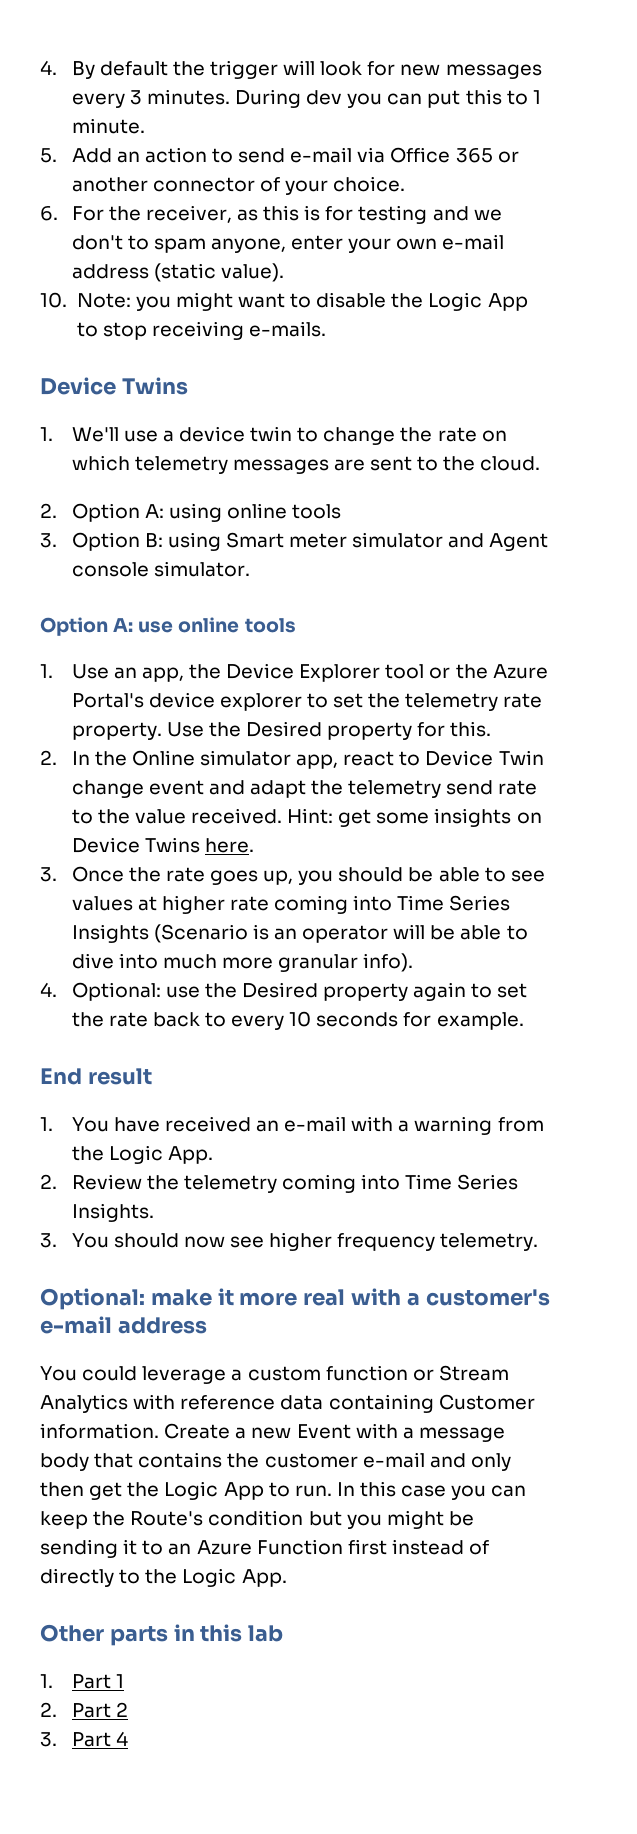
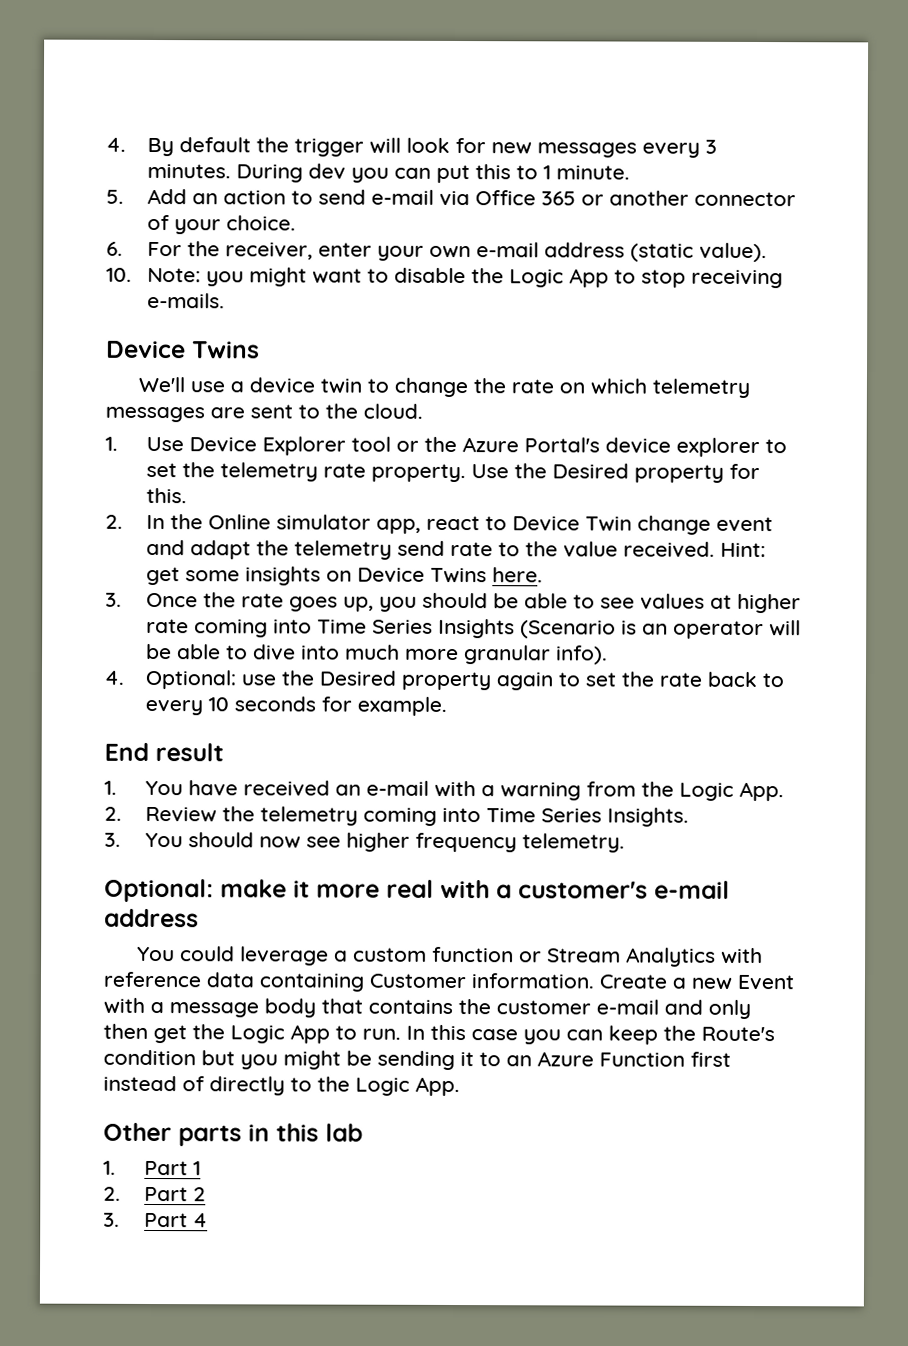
[236,205,502,224] [71,235,286,253] as this is for testing and we don't to spam anyone, -> (314, 251) none
[40,427,53,441] 1. -> (260, 350) none
[40,503,342,522] [40,532,549,551] [71,561,250,577] [40,617,296,636] [40,664,221,682] 2. Option A: using online tools // 3. Option B: using Smart meter simulator and Agent console simulator. // Option A: use online tools // 1. Use an app, the -> [105,436,185,452] 1. Use

